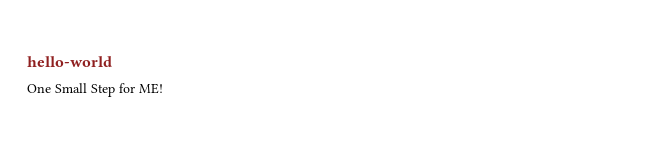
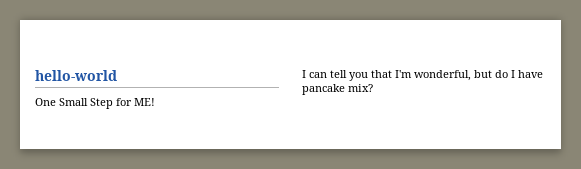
(163, 88) none -> [302,70,543,81] [302,84,373,95] // I can tell you that I'm wonderful, but do I have pancake mix?

